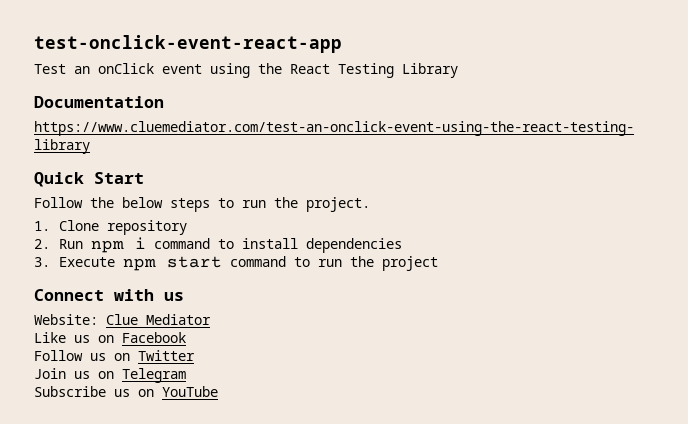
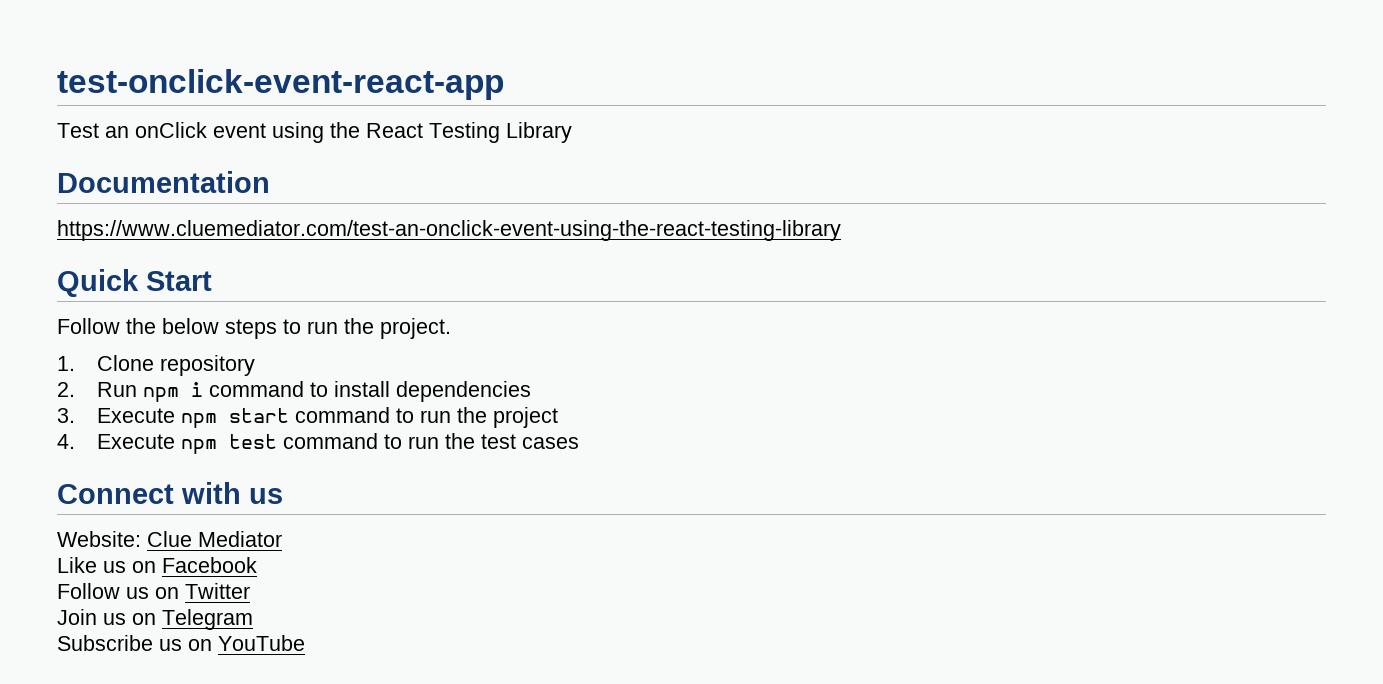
(439, 263) none -> [57,433,580,454] // 4. Execute npm test command to run the test cases

